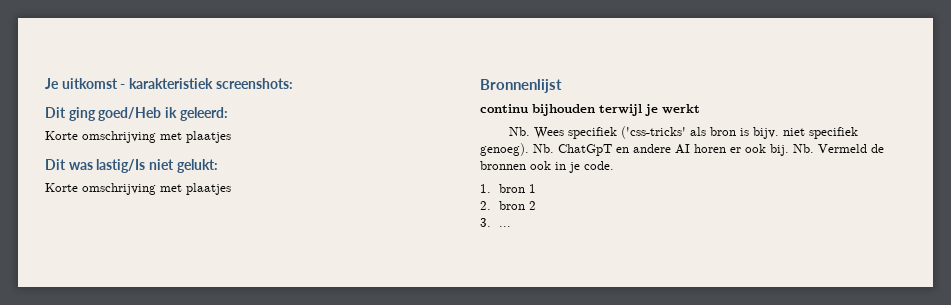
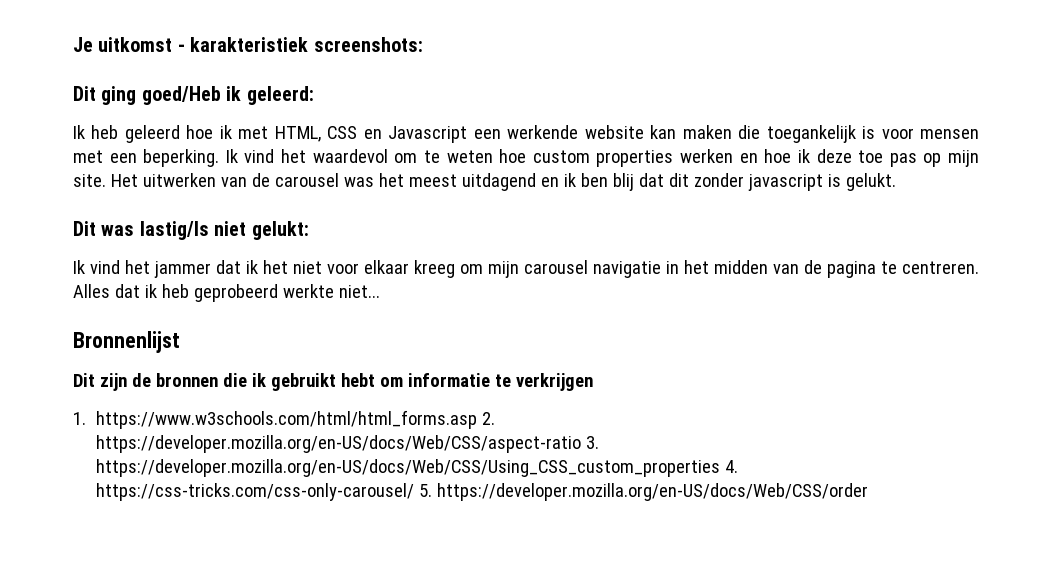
[45,131,231,143] Korte omschrijving met plaatjes -> [73,125,980,143] [73,149,979,167] [73,173,896,191] Ik heb geleerd hoe ik met HTML, CSS en Javascript een werkende website kan maken die toegankelijk is voor mensen met een beperking. Ik vind het waardevol om te weten hoe custom properties werken en hoe ik deze toe pas op mijn site. Het uitwerken van de carousel was het meest uitdagend en ik ben blij dat dit zonder javascript is gelukt.
[45,183,231,195] [480,79,562,93] [480,104,700,116] [508,126,858,139] [480,143,884,156] [480,161,614,173] [480,184,536,193] [480,201,536,210] [480,218,511,227] Korte omschrijving met plaatjes // Bronnenlijst // continu bijhouden terwijl je werkt // Nb. Wees specifiek ('css-tricks' als bron is bijv. niet specifiek genoeg). Nb. ChatGpT en andere AI horen er ook bij. Nb. Vermeld de bronnen ook in je code. // 1. bron 1 // 2. bron 2 // 3. ... -> [73,260,979,278] [73,284,380,302] [73,331,180,353] [73,373,593,391] [73,410,495,429] [95,435,599,453] [95,459,738,477] [95,483,868,501] Ik vind het jammer dat ik het niet voor elkaar kreeg om mijn carousel navigatie in het midden van de pagina te centreren. Alles dat ik heb geprobeerd werkte niet... // Bronnenlijst // Dit zijn de bronnen die ik gebruikt hebt om informatie te verkrijgen // 1. https://www.w3schools.com/html/html_forms.asp 2. https://developer.mozilla.org/en-US/docs/Web/CSS/aspect-ratio 3. https://developer.mozilla.org/en-US/docs/Web/CSS/Using_CSS_custom_properties 4. https://css-tricks.com/css-only-carousel/ 5. https://developer.mozilla.org/en-US/docs/Web/CSS/order

